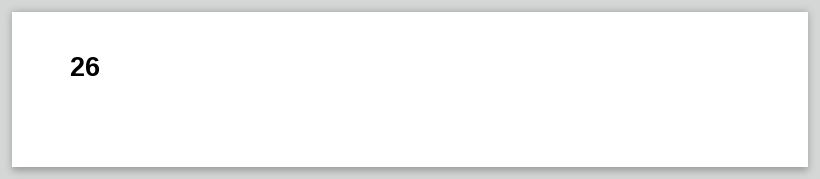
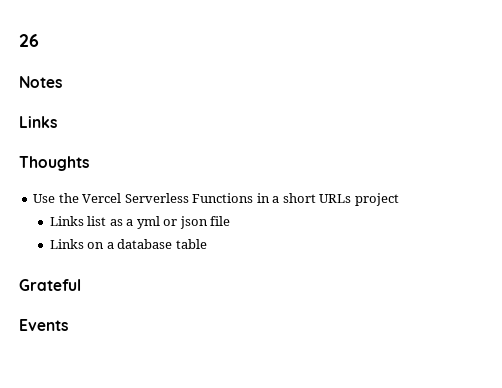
(100, 66) none -> [19,76,62,88] [19,116,57,128] [19,156,89,171] [33,193,399,206] [49,216,231,229] [49,239,207,249] [19,279,81,291] [19,319,68,331] // Notes // Links // Thoughts // Use the Vercel Serverless Functions in a short URLs project // Links list as a yml or json file // Links on a database table // Grateful // Events

